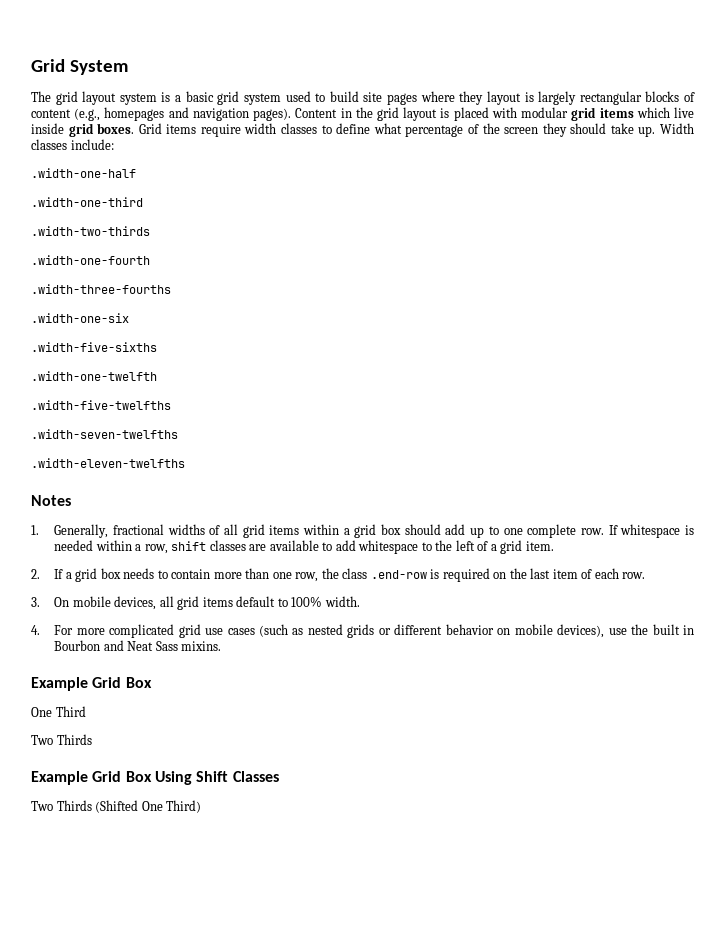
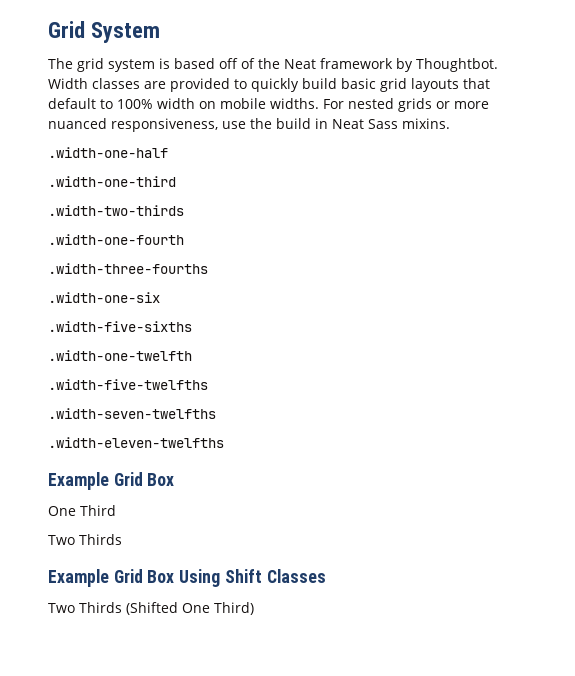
[82,91,117,105] layout -> (104, 65) none
[175,91,695,105] [31,107,694,121] [31,123,694,137] [31,139,114,150] a basic grid system used to build site pages where they layout is largely rectangular blocks of content (e.g., homepages and navigation pages). Content in the grid layout is placed with modular grid items which live inside grid boxes. Grid items require width classes to define what percentage of the screen they should take up. Width classes include: -> [174,58,498,72] [48,78,490,92] [48,98,489,112] [48,118,450,132] based off of the Neat framework by Thoughtbot. Width classes are provided to quickly build basic grid layouts that default to 100% width on mobile widths. For nested grids or more nuanced responsiveness, use the build in Neat Sass mixins.
[31,495,71,506] [31,524,694,538] [54,540,554,554] [31,568,646,582] [31,596,360,610] [31,624,695,638] [54,640,222,651] // Notes // 1. Generally, fractional widths of all grid items within a grid box should add up to one complete row. If whitespace is needed within a row, shift classes are available to add whitespace to the left of a grid item. // 2. If a grid box needs to contain more than one row, the class .end-row is required on the last item of each row. // 3. On mobile devices, all grid items default to 100% width. // 4. For more complicated grid use cases (such as nested grids or different behavior on mobile devices), use the built in Bourbon and Neat Sass mixins. -> (224, 442) none

